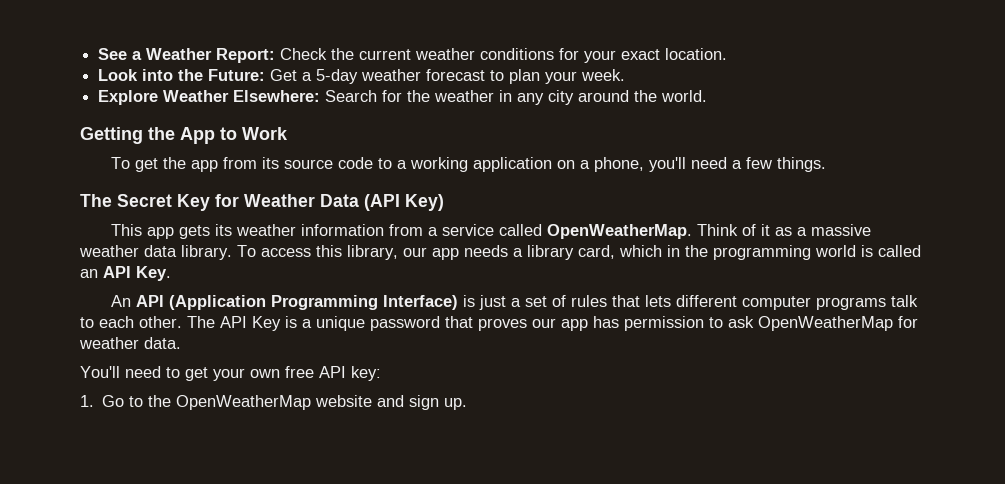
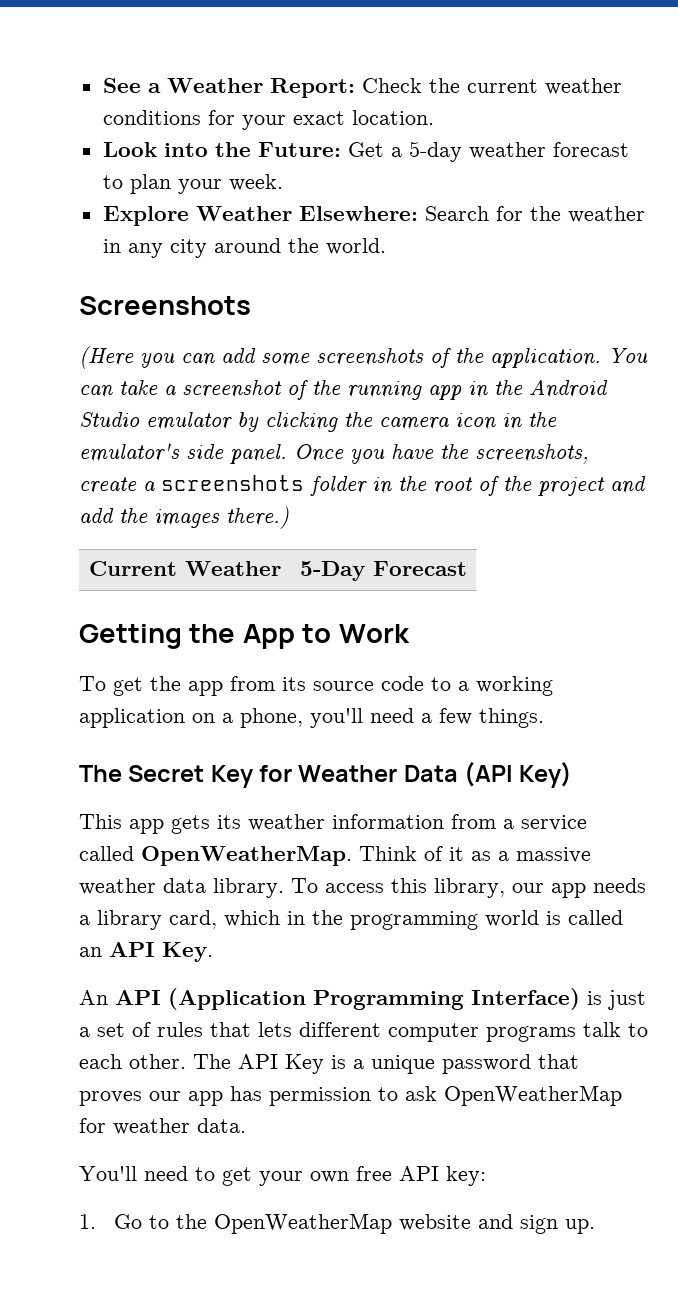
(708, 96) none -> [79,296,251,315] [79,346,648,369] [79,379,608,400] [79,412,557,432] [79,443,589,464] [79,475,646,496] [79,506,289,529] [89,561,281,576] [300,561,467,581] // Screenshots // (Here you can add some screenshots of the application. You can take a screenshot of the running app in the Android Studio emulator by clicking the camera icon in the emulator's side panel. Once you have the screenshots, create a screenshots folder in the root of the project and add the images there.) // Current Weather | 5-Day Forecast

